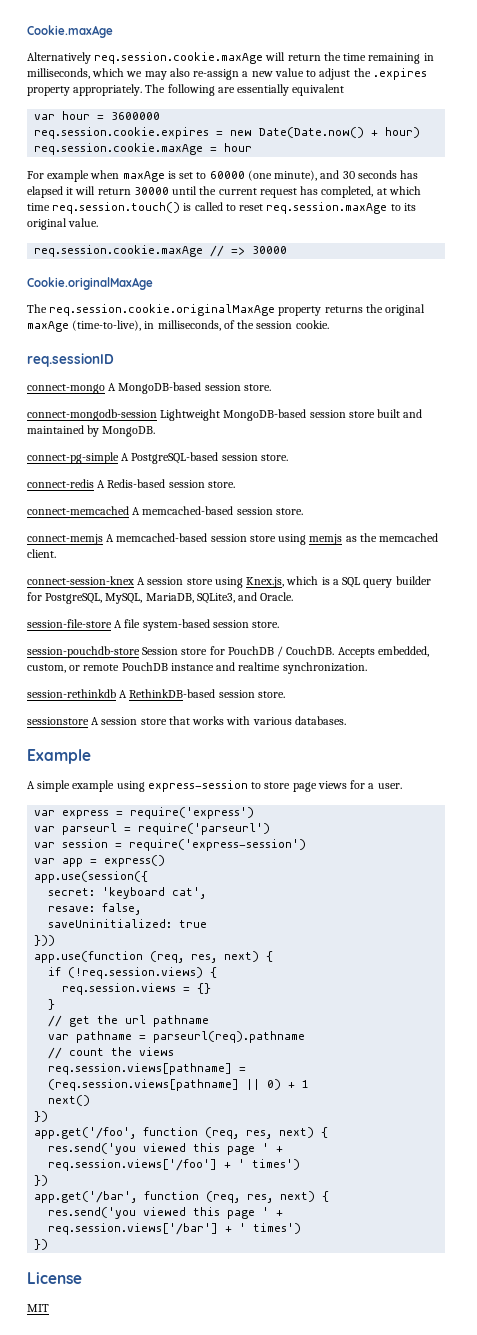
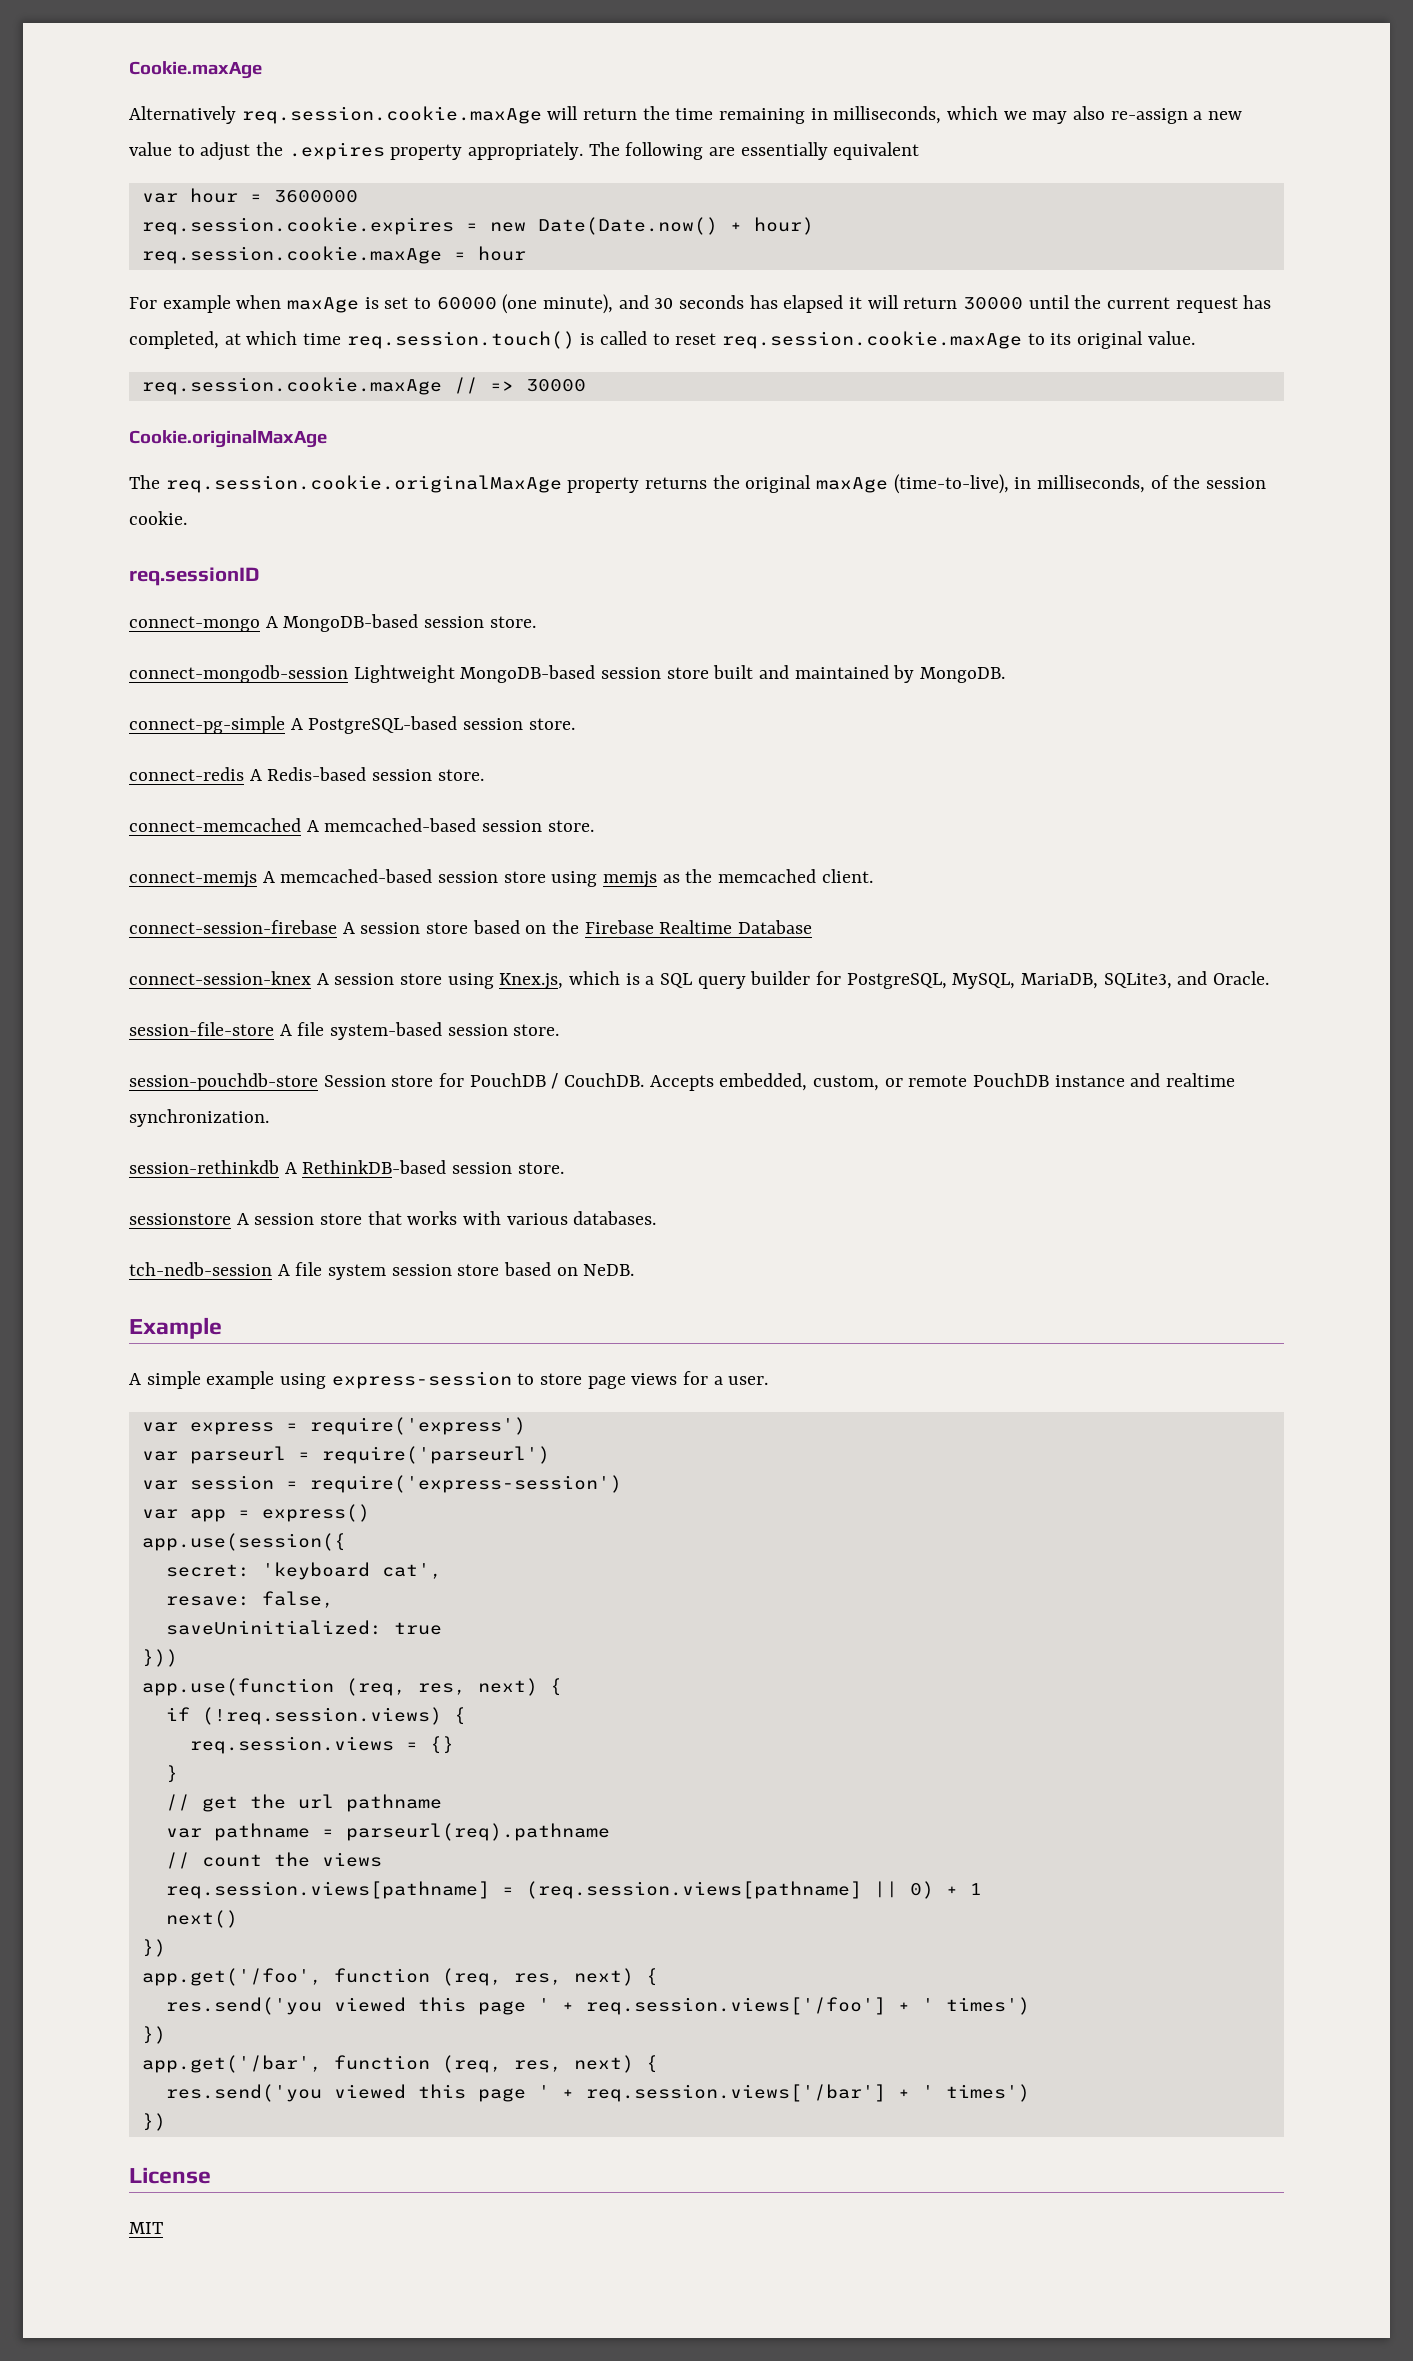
[266,202,388,214] req.session.maxAge -> [722,331,1023,349] req.session.cookie.maxAge
(56, 553) none -> [129,920,813,934] // connect-session-firebase A session store based on the Firebase Realtime Database
(346, 720) none -> [129,1262,635,1280] // tch-nedb-session A file system session store based on NeDB.

